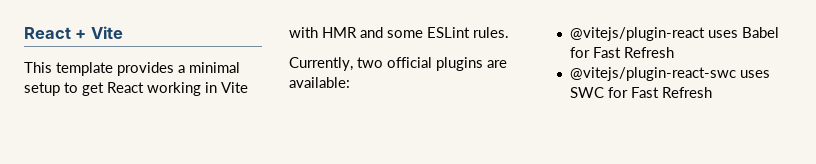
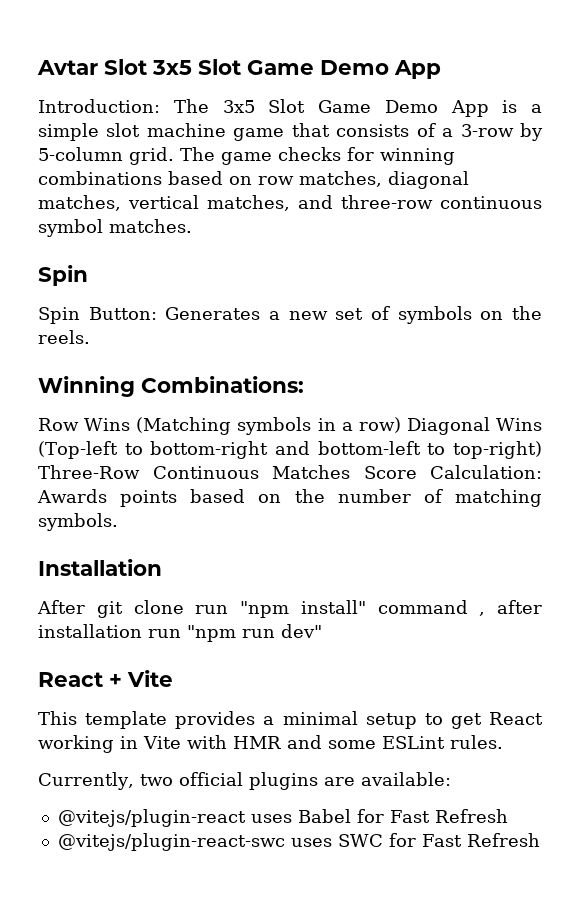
(24, 33) none -> [37,59,441,79] [38,99,542,117] [38,123,544,141] [38,147,455,165] [38,171,469,189] [38,195,542,211] [38,219,192,237] [38,265,88,286] [38,306,542,324] [38,330,90,344] [38,376,304,397] [38,417,542,435] [38,441,542,459] [38,465,542,479] [37,489,542,507] [38,513,118,531] [38,559,162,576] [37,600,542,618] [38,624,322,642] Avtar Slot 3x5 Slot Game Demo App // Introduction: The 3x5 Slot Game Demo App is a simple slot machine game that consists of a 3-row by 5-column grid. The game checks for winning combinations based on row matches, diagonal matches, vertical matches, and three-row continuous symbol matches. // Spin // Spin Button: Generates a new set of symbols on the reels. // Winning Combinations: // Row Wins (Matching symbols in a row) Diagonal Wins (Top-left to bottom-right and bottom-left to top-right) Three-Row Continuous Matches Score Calculation: Awards points based on the number of matching symbols. // Installation // After git clone run "npm install" command , after installation run "npm run dev" //

